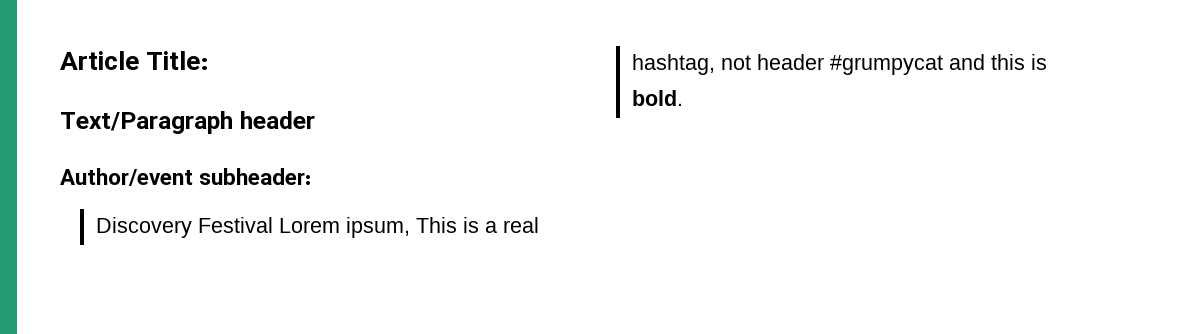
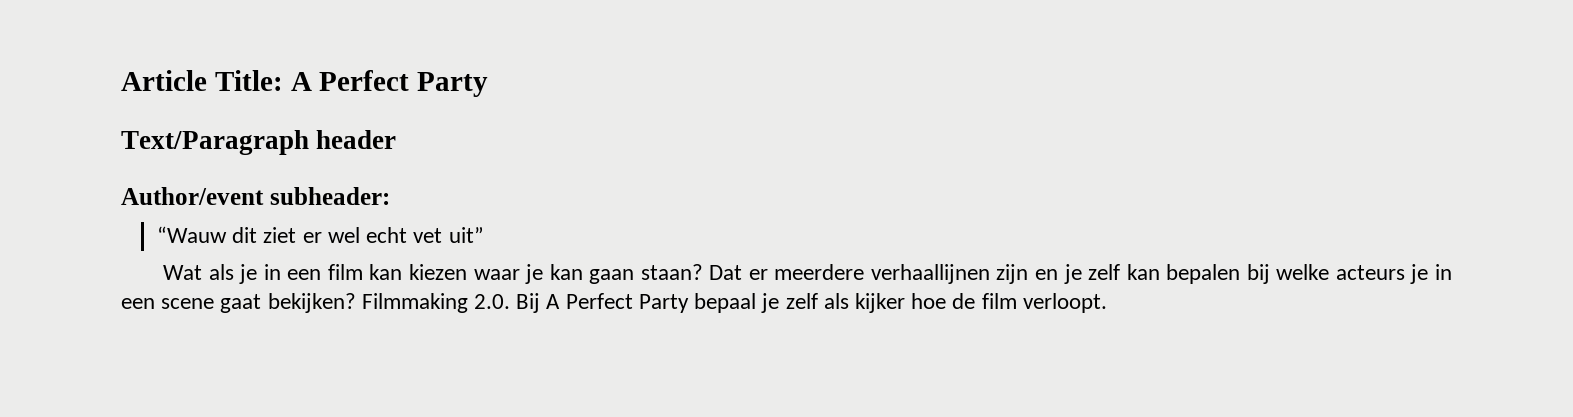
(210, 60) none -> [290,70,489,97] A Perfect Party
[95,217,539,238] [631,54,1047,75] [631,90,683,106] Discovery Festival Lorem ipsum, This is a real hashtag, not header #grumpycat and this is bold. -> [157,226,484,243] [163,264,1452,284] [121,293,1107,313] “Wauw dit ziet er wel echt vet uit” // Wat als je in een film kan kiezen waar je kan gaan staan? Dat er meerdere verhaallijnen zijn en je zelf kan bepalen bij welke acteurs je in een scene gaat bekijken? Filmmaking 2.0. Bij A Perfect Party bepaal je zelf als kijker hoe de film verloopt.

